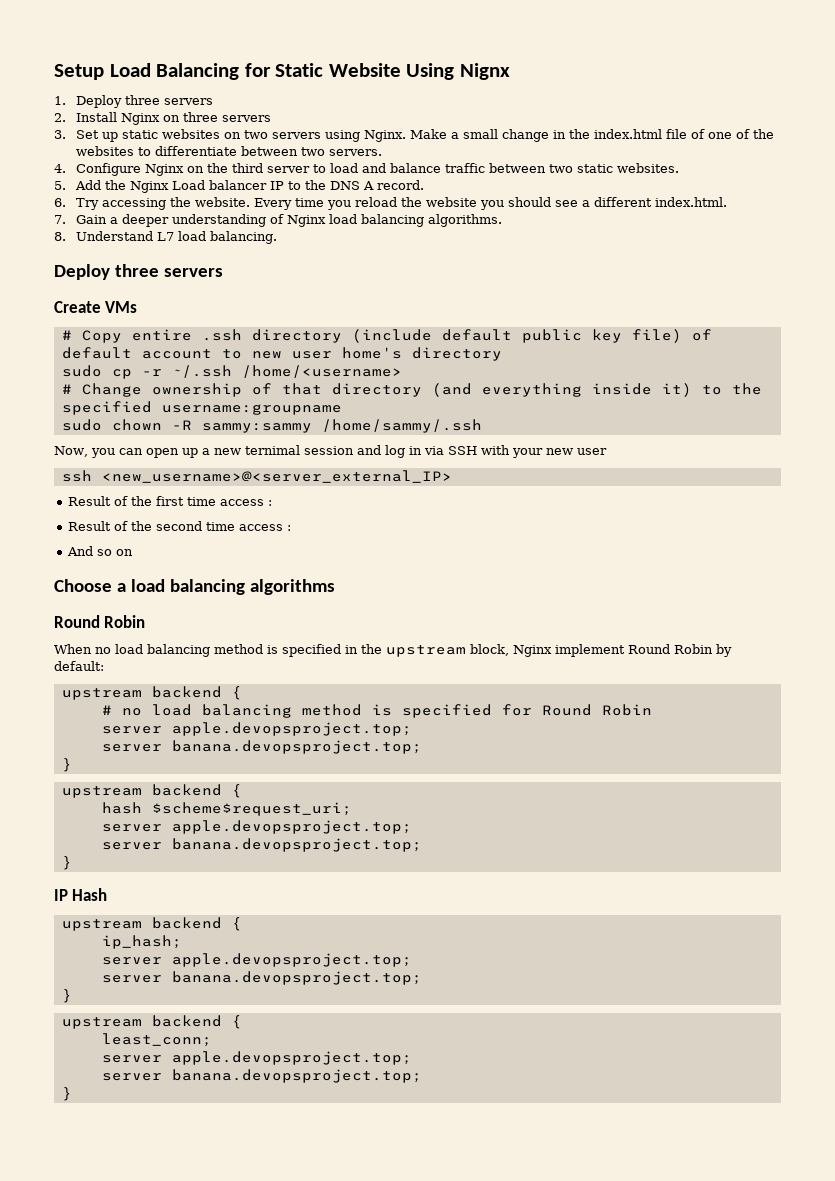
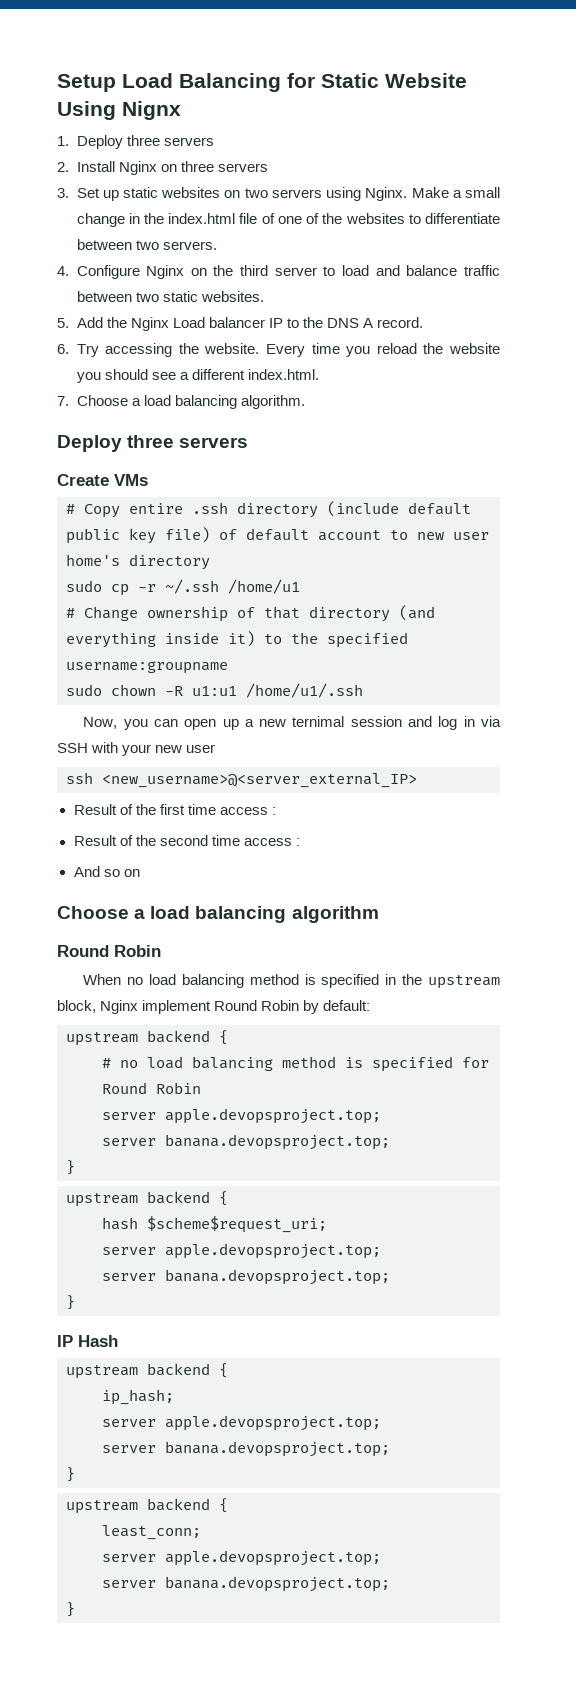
[75,214,502,227] [54,231,277,244] Gain a deeper understanding of Nginx load balancing algorithms. // 8. Understand L7 load balancing. -> [76,395,305,409] Choose a load balancing algorithm.
[241,365,402,378] /home/<username> -> [228,579,300,594] /home/u1
[201,419,482,433] sammy:sammy /home/sammy/.ssh -> [192,683,363,698] u1:u1 /home/u1/.ssh
[249,579,335,595] algorithms -> [291,906,379,923] algorithm

